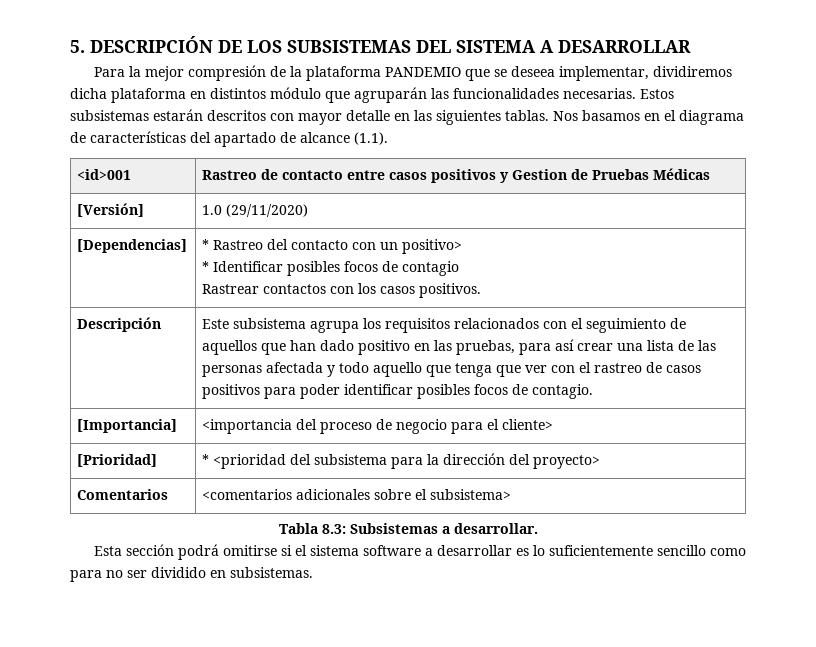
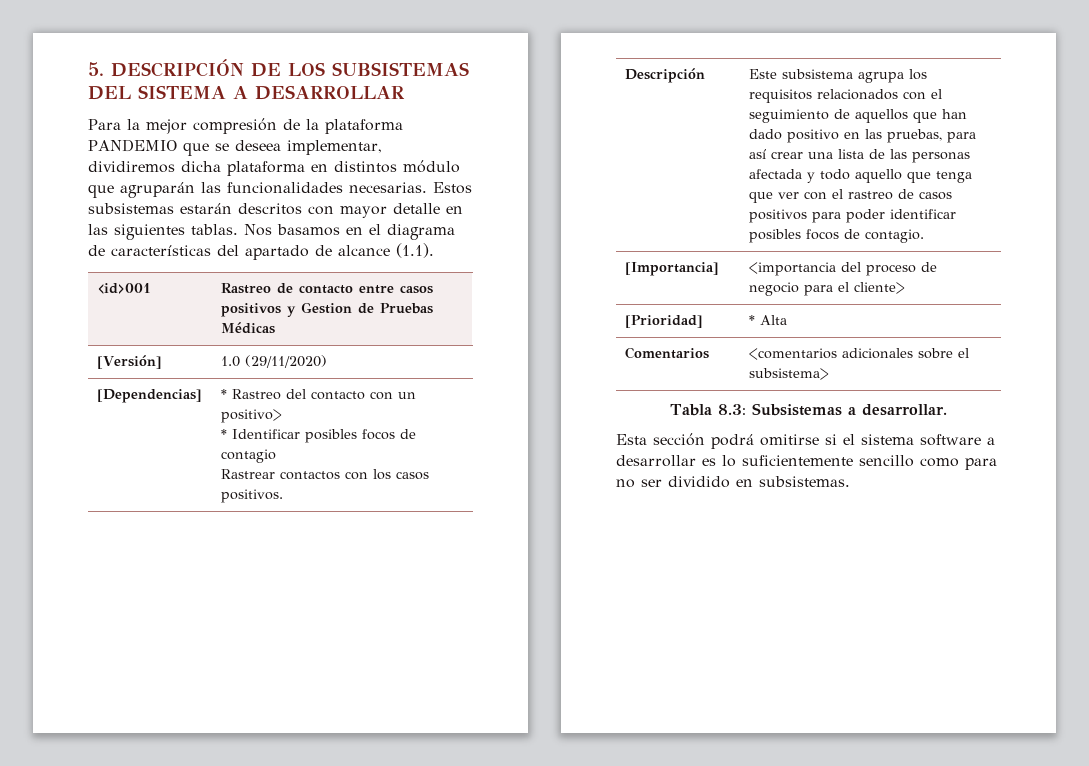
[213,453,601,469] <prioridad del subsistema para la dirección del proyecto> -> [760,315,788,325] Alta

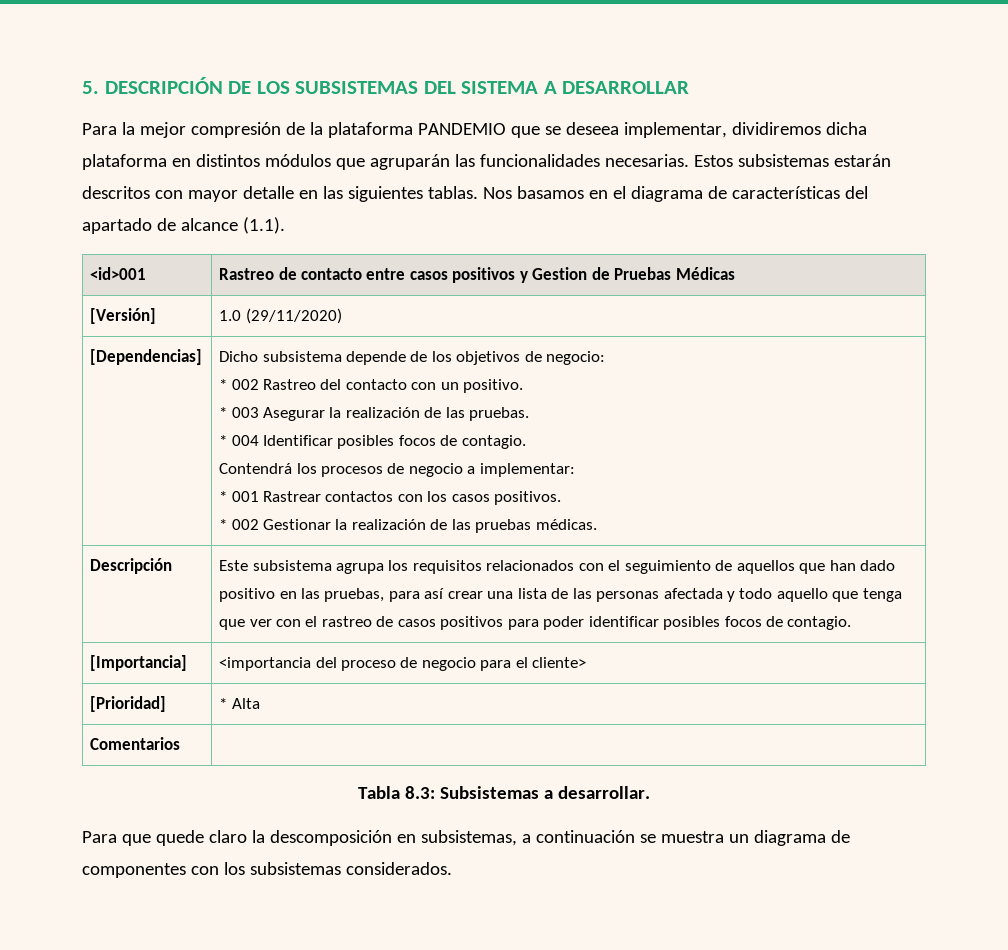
[403,160,460,173] módulo -> [264,154,331,167] módulos
[221,389,228,399] * -> [219,351,606,365] [219,379,259,390] Dicho subsistema depende de los objetivos de negocio: // * 002
[221,409,283,423] [221,429,417,443] [221,449,277,463] positivo> // * Identificar posibles focos de contagio // -> [463,379,524,393] [219,407,530,421] [219,435,526,449] [219,463,575,477] [219,491,259,502] positivo. // * 003 Asegurar la realización de las pruebas. // * 004 Identificar posibles focos de contagio. // Contendrá los procesos de negocio a implementar: // * 001
(284, 496) none -> [219,519,597,533] // * 002 Gestionar la realización de las pruebas médicas.
[749,348,970,360] [749,368,830,380] <comentarios adicionales sobre el subsistema> -> (181, 743) none
[616,433,995,449] [616,455,997,470] [616,476,850,488] Esta sección podrá omitirse si el sistema software a desarrollar es lo suficientemente sencillo como para no ser dividido en subsistemas. -> [82,830,850,846] [82,862,452,878] Para que quede claro la descomposición en subsistemas, a continuación se muestra un diagrama de componentes con los subsistemas considerados.

